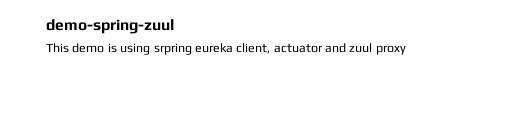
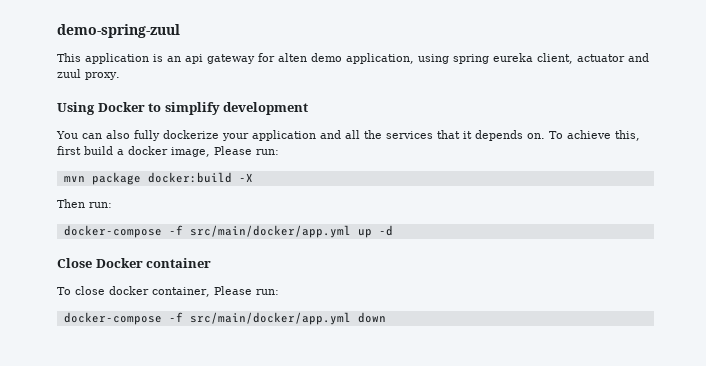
[72,43,192,55] demo is using srpring -> [85,53,489,64] application is an api gateway for alten demo application, using spring
[375,45,406,55] proxy -> [85,72,120,80] [57,102,309,115] [56,130,640,141] [57,146,279,157] [63,172,253,185] [57,199,112,208] [63,225,393,238] [57,258,212,268] [57,286,279,297] [63,312,386,325] proxy. // Using Docker to simplify development // You can also fully dockerize your application and all the services that it depends on. To achieve this, first build a docker image, Please run: // mvn package docker:build -X // Then run: // docker-compose -f src/main/docker/app.yml up -d // Close Docker container // To close docker container, Please run: // docker-compose -f src/main/docker/app.yml down

